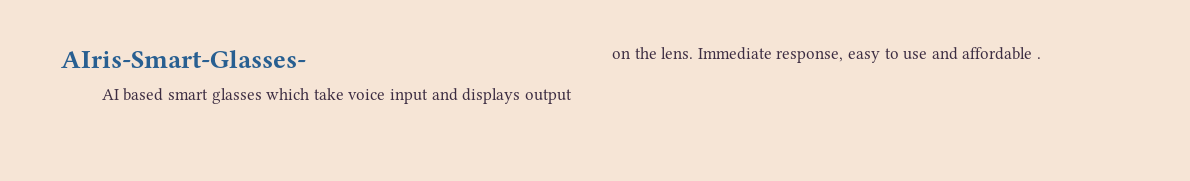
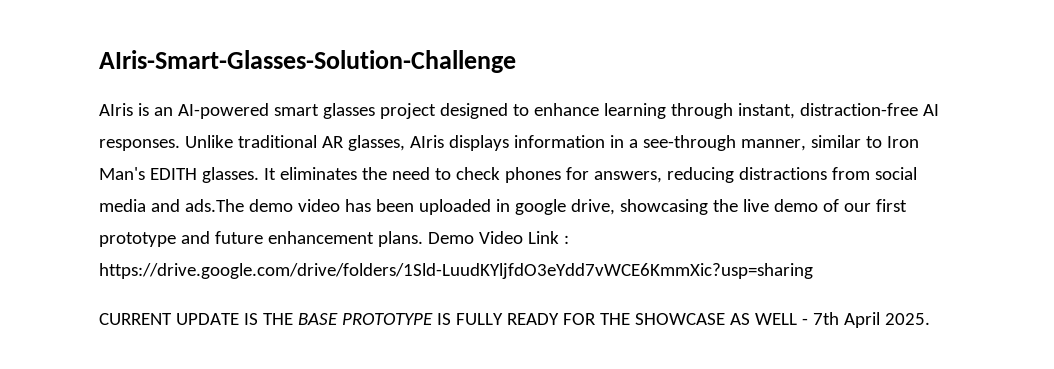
[61,50,306,68] [101,88,572,104] [612,47,1041,63] AIris-Smart-Glasses- // AI based smart glasses which take voice input and displays output on the lens. Immediate response, easy to use and affordable . -> [99,50,516,73] [99,103,939,119] [99,135,919,151] [99,167,917,183] [99,199,907,215] [99,231,569,247] [99,263,813,279] [99,312,930,328] AIris-Smart-Glasses-Solution-Challenge // AIris is an AI-powered smart glasses project designed to enhance learning through instant, distraction-free AI responses. Unlike traditional AR glasses, AIris displays information in a see-through manner, similar to Iron Man's EDITH glasses. It eliminates the need to check phones for answers, reducing distractions from social media and ads.The demo video has been uploaded in google drive, showcasing the live demo of our first prototype and future enhancement plans. Demo Video Link : https://drive.google.com/drive/folders/1Sld-LuudKYljfdO3eYdd7vWCE6KmmXic?usp=sharing // CURRENT UPDATE IS THE BASE PROTOTYPE IS FULLY READY FOR THE SHOWCASE AS WELL - 7th April 2025.

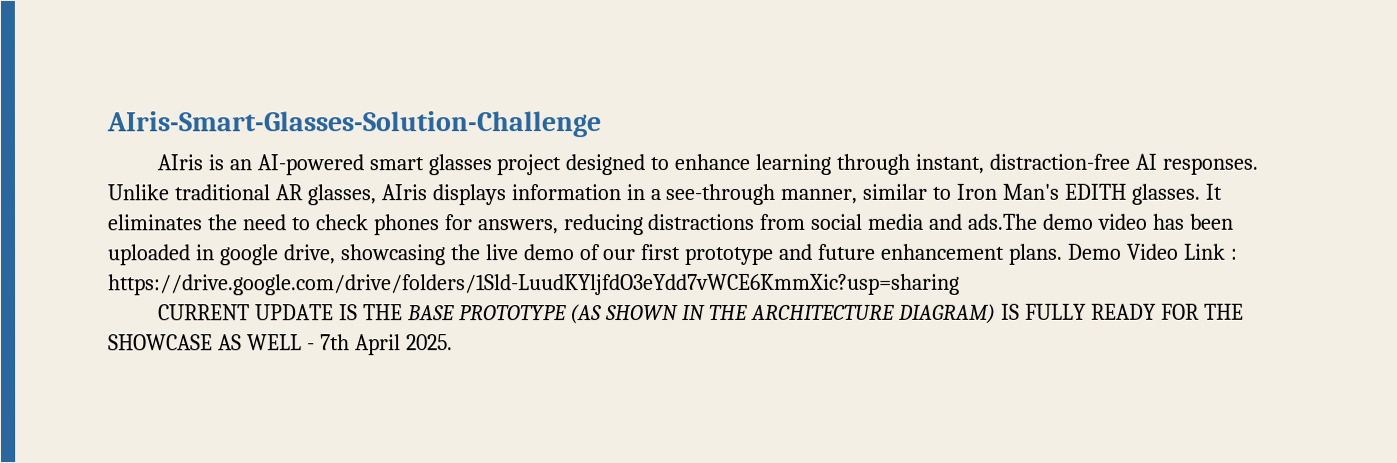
(433, 319) none -> [570,303,997,325] (AS SHOWN IN THE ARCHITECTURE DIAGRAM)

